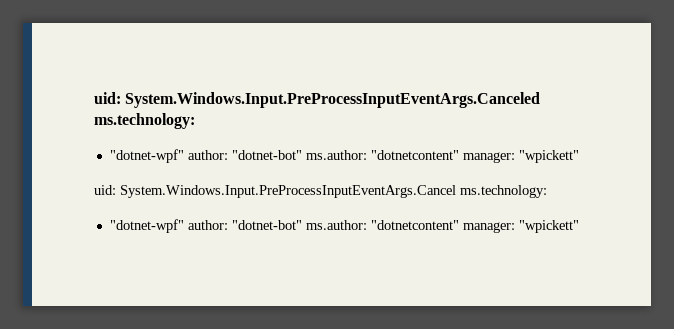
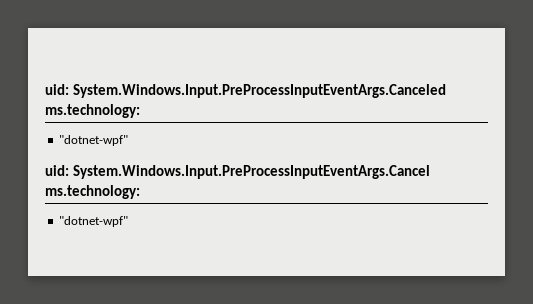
[187,150,579,163] [94,185,547,198] [109,219,579,233] author: "dotnet-bot" ms.author: "dotnetcontent" manager: "wpickett" // uid: System.Windows.Input.PreProcessInputEventArgs.Cancel ms.technology: // "dotnet-wpf" author: "dotnet-bot" ms.author: "dotnetcontent" manager: "wpickett" -> [45,165,430,179] [45,185,140,199] [58,216,128,227] // uid: System.Windows.Input.PreProcessInputEventArgs.Cancel ms.technology: // "dotnet-wpf"

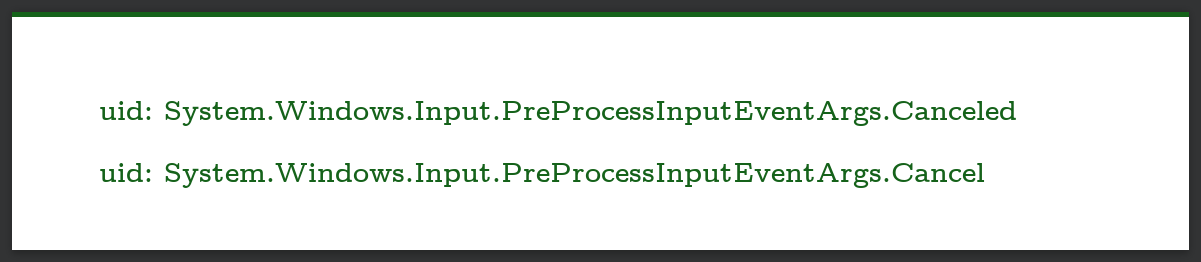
[45,104,140,118] [58,135,128,146] ms.technology: // "dotnet-wpf" -> (1017, 113) none
[45,185,140,199] [58,216,128,227] ms.technology: // "dotnet-wpf" -> (985, 175) none

